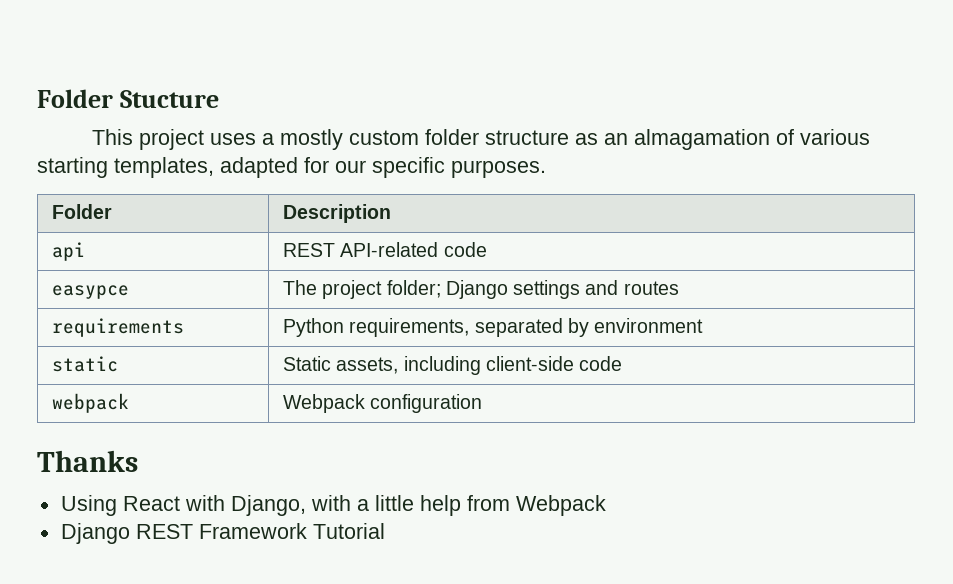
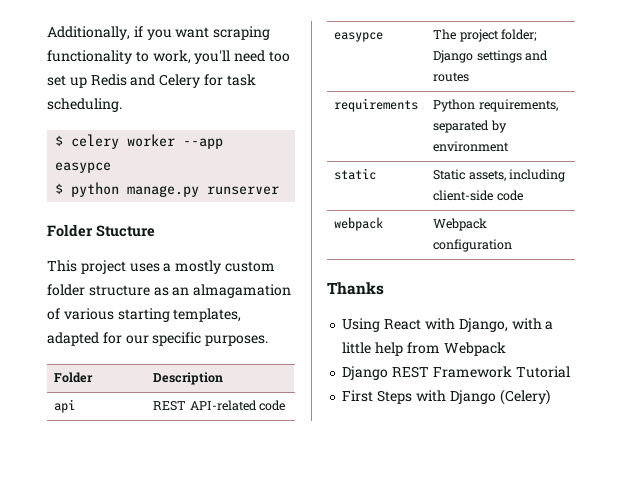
(37, 98) none -> [47,26,271,40] [47,50,290,64] [47,74,256,88] [47,98,122,112] [55,134,224,149] [55,162,112,173] [55,182,280,197] Additionally, if you want scraping functionality to work, you'll need too set up Redis and Celery for task scheduling. // $ celery worker --app easypce // $ python manage.py runserver //
(385, 531) none -> [342,389,550,405] // First Steps with Django (Celery)

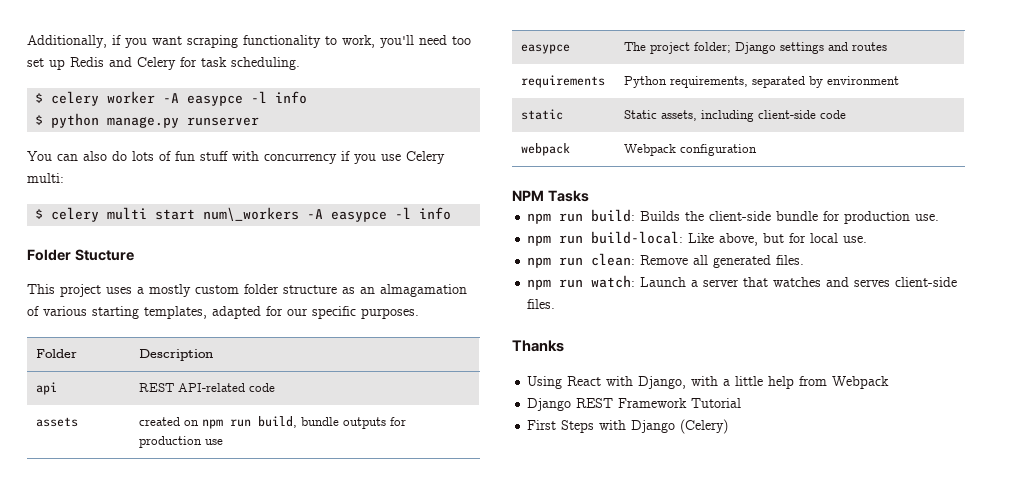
[183,138,224,149] [55,162,112,173] --app easypce -> [163,91,308,106] -A easypce -l info
(280, 190) none -> [27,151,445,164] [27,173,64,183] [35,207,452,222] // You can also do lots of fun stuff with concurrency if you use Celery multi: // $ celery multi start num\_workers -A easypce -l info
(286, 405) none -> [36,417,79,427] [139,416,407,429] [139,436,224,448] // assets | created on npm run build, bundle outputs for production use
(513, 245) none -> [512,190,589,202] [527,209,940,224] [527,231,868,246] [527,253,805,268] [527,275,958,290] [527,299,556,309] // NPM Tasks // npm run build: Builds the client-side bundle for production use. // npm run build-local: Like above, but for local use. // npm run clean: Remove all generated files. // npm run watch: Launch a server that watches and serves client-side files.

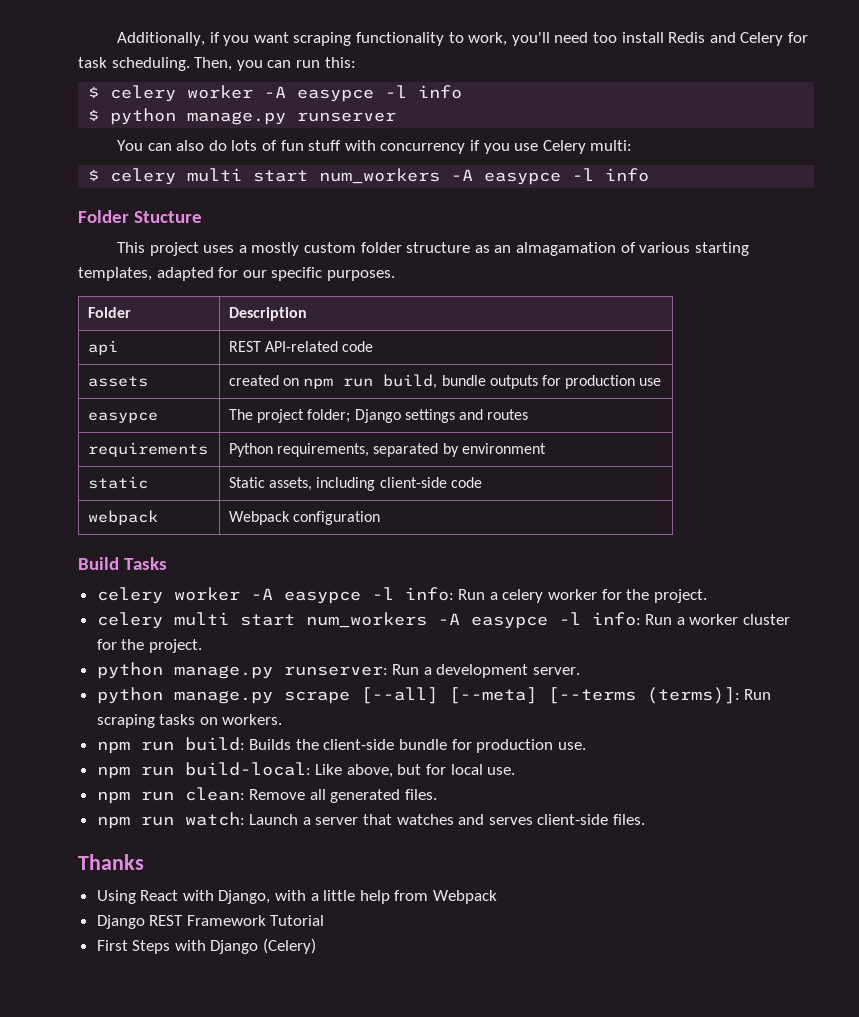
[27,58,65,70] set up -> [621,32,664,43] install
(300, 63) none -> [194,57,356,71] Then, you can run this:
[203,207,300,221] num\_workers -> [319,168,441,184] num_workers
[512,190,544,201] NPM -> [78,557,119,570] Build
(589, 196) none -> [96,587,707,604] [96,612,791,629] [96,639,202,653] [96,662,581,679] [96,687,772,704] [96,714,283,728] // celery worker -A easypce -l info: Run a celery worker for the project. // celery multi start num_workers -A easypce -l info: Run a worker cluster for the project. // python manage.py runserver: Run a development server. // python manage.py scrape [--all] [--meta] [--terms (terms)]: Run scraping tasks on workers.

